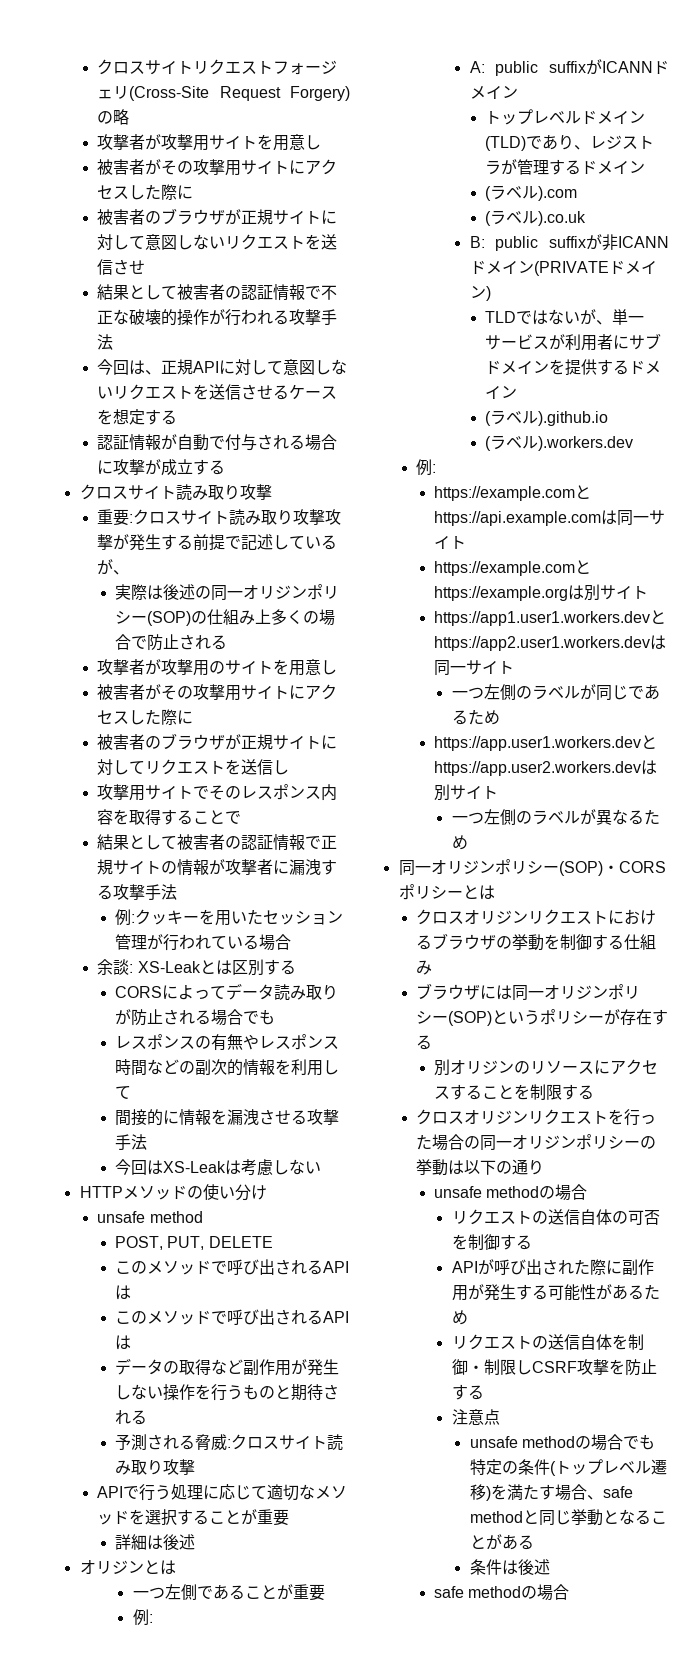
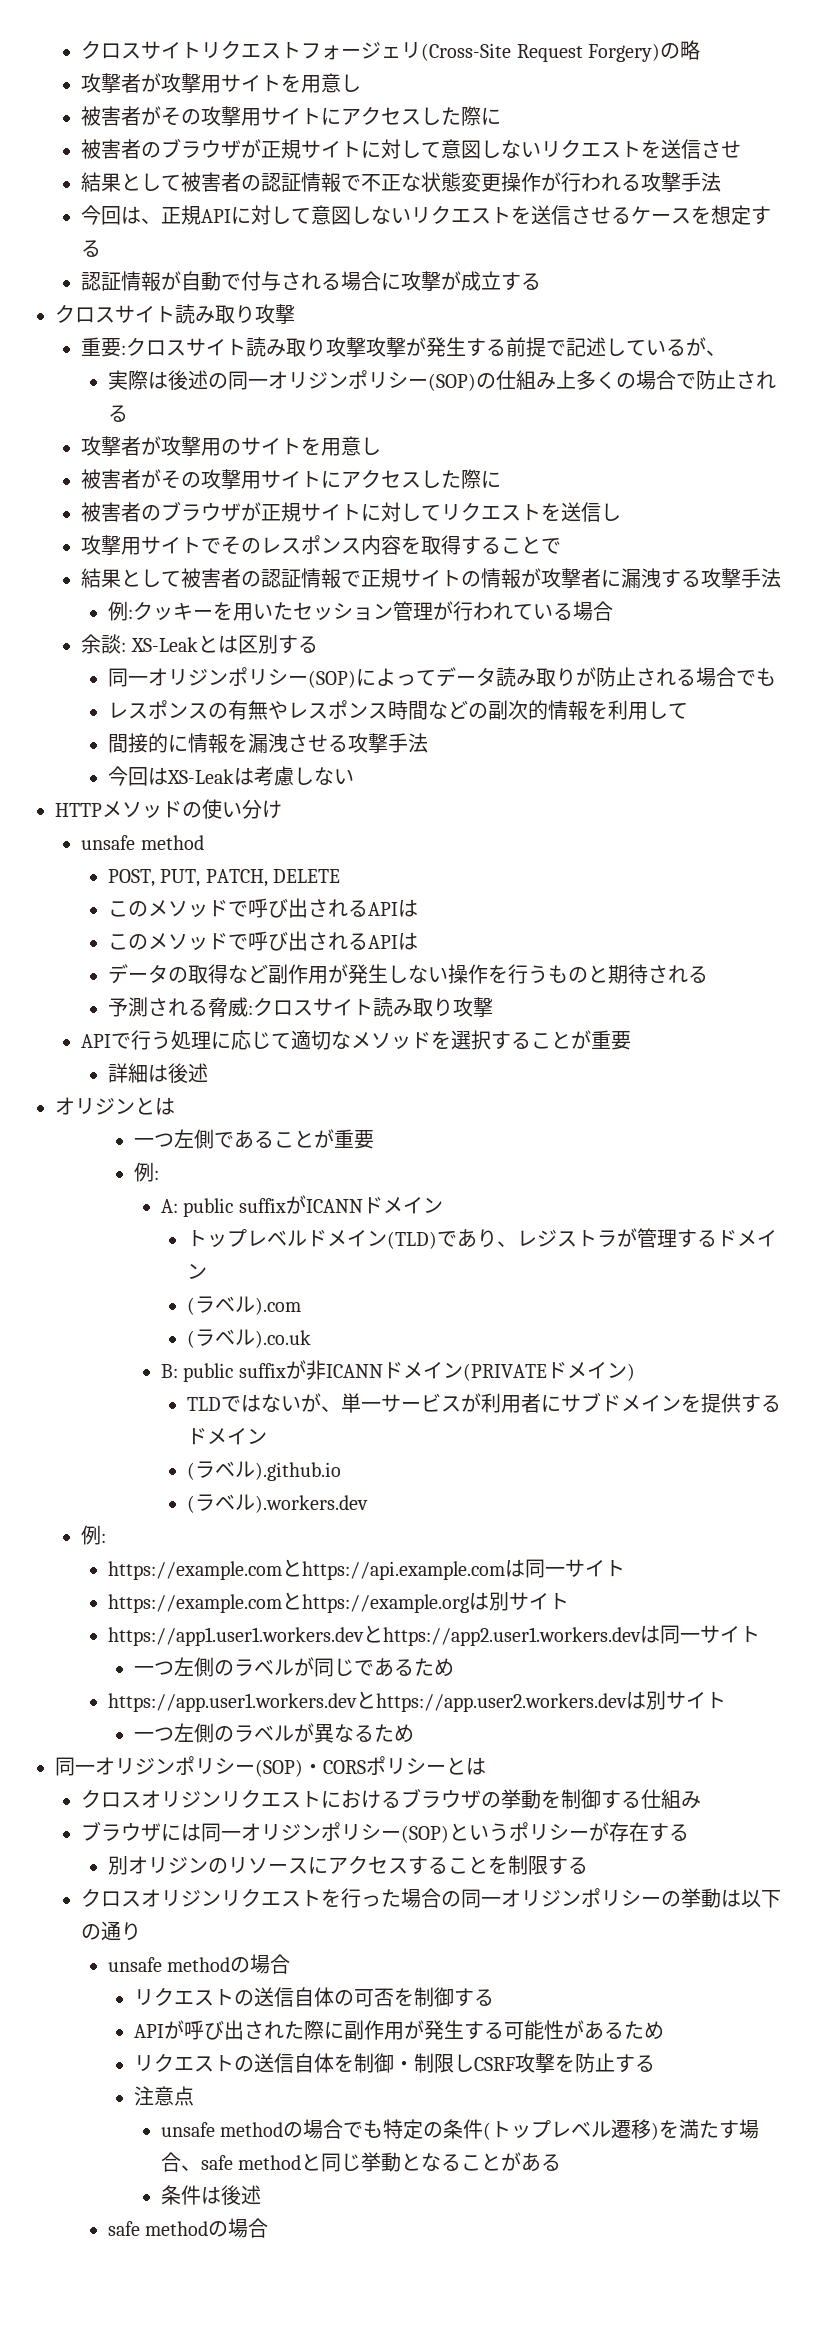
[129,309,178,326] 破壊的 -> [421,172,502,192] 状態変更
[115,986,163,998] CORS -> [107,667,356,688] 同一オリジンポリシー(SOP)
(205, 1243) none -> [205,869,268,887] PATCH,

